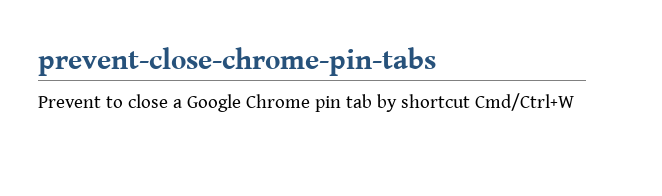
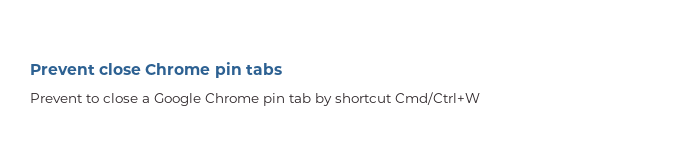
[38,47,436,76] prevent-close-chrome-pin-tabs -> [30,62,282,78] Prevent close Chrome pin tabs

